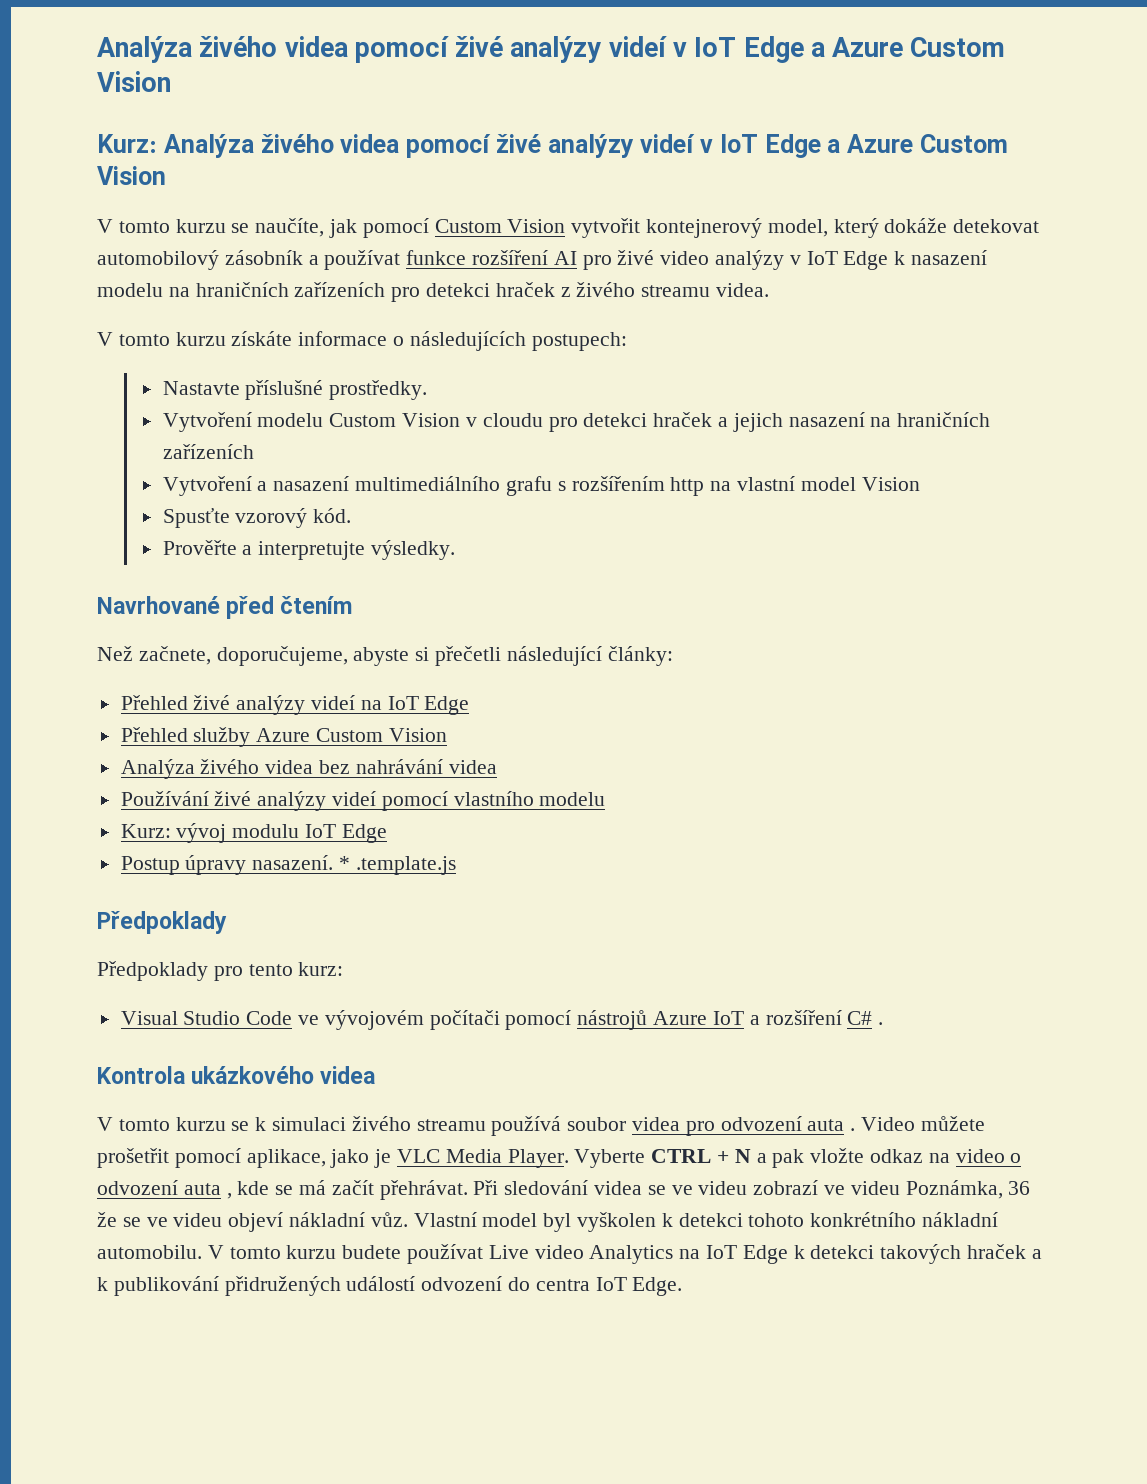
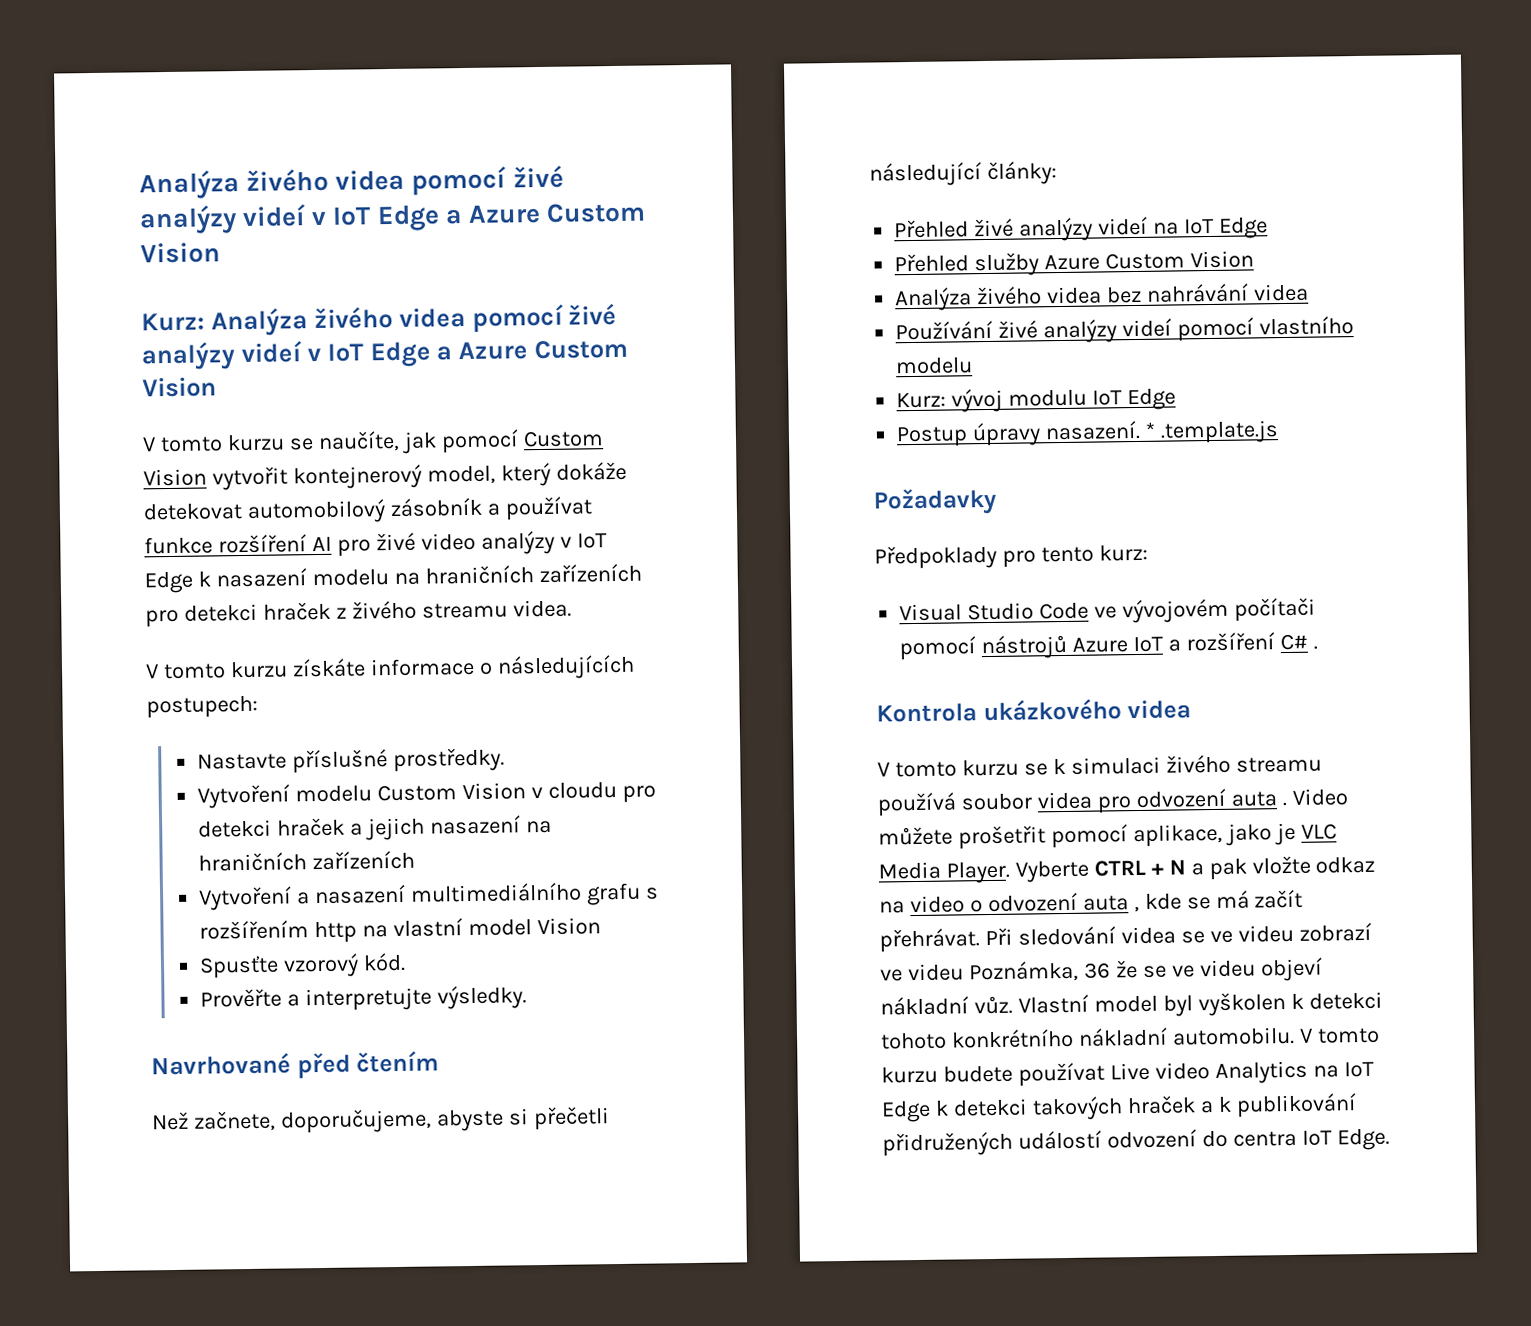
[97,911,227,934] Předpoklady -> [873,487,998,516] Požadavky

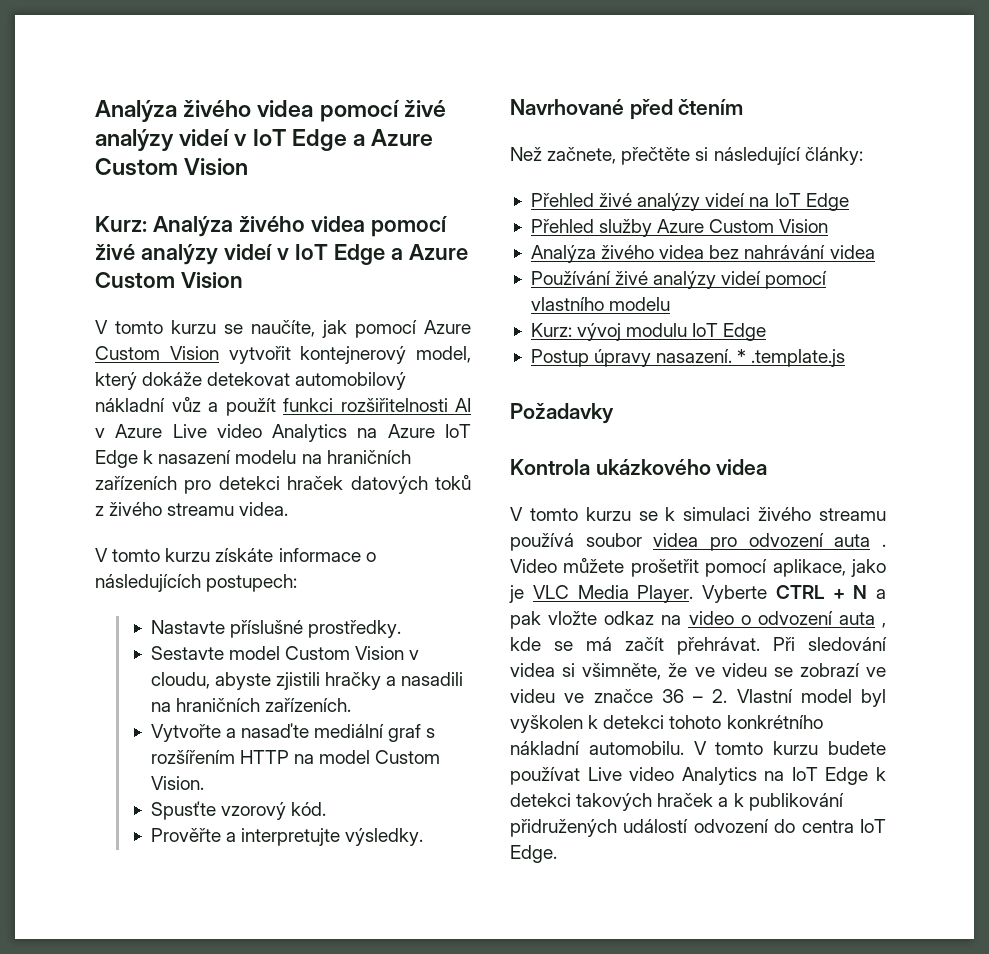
(519, 441) none -> [424,320,471,334] Azure
[389,496,593,521] [144,530,572,557] zásobník a používat funkce rozšíření AI pro živé video analýzy v -> [95,396,471,416] [95,424,435,442] nákladní vůz a použít funkci rozšiřitelnosti AI v Azure Live video Analytics na Azure
(331, 611) none -> [350,474,471,494] datových toků
[197,784,373,809] Vytvoření modelu -> [150,646,280,660] Sestavte model
[547,782,656,803] [198,815,552,841] [198,850,416,872] [198,882,659,911] [199,917,601,944] cloudu pro detekci hraček a jejich nasazení na hraničních zařízeních // Vytvoření a nasazení multimediálního grafu s rozšířením http na vlastní model Vision -> [150,672,464,690] [150,698,351,712] [150,723,436,742] [150,750,441,764] [150,776,204,790] cloudu, abyste zjistili hračky a nasadili na hraničních zařízeních. // Vytvořte a nasaďte mediální graf s rozšířením HTTP na model Custom Vision.
[279,1106,610,1134] doporučujeme, abyste si přečetli -> [621,147,709,165] přečtěte si
[874,544,1148,570] [899,597,1316,624] [899,632,1318,661] // Předpoklady pro tento kurz: // Visual Studio Code ve vývojovém počítači pomocí nástrojů Azure IoT a rozšíření C# . -> (614, 413) none
[1180,924,1294,944] se ve videu -> [562,663,793,680] si všimněte, že ve videu se
[968,957,1323,983] [880,995,1013,1016] Poznámka, 36 že se ve videu objeví nákladní vůz. -> [564,689,728,703] ve značce 36 – 2.

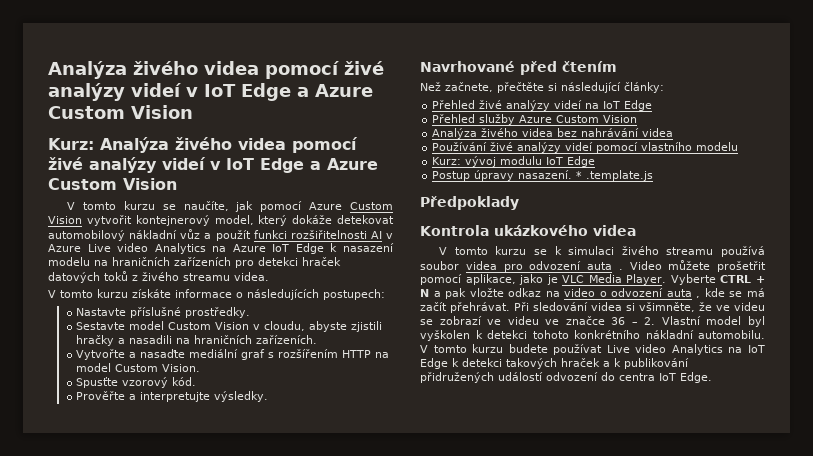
[510,403,614,424] Požadavky -> [420,196,519,210] Předpoklady

